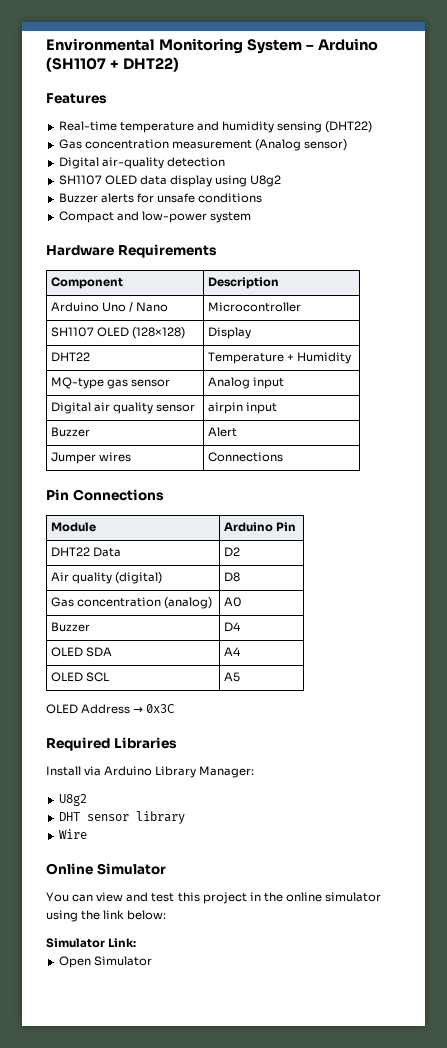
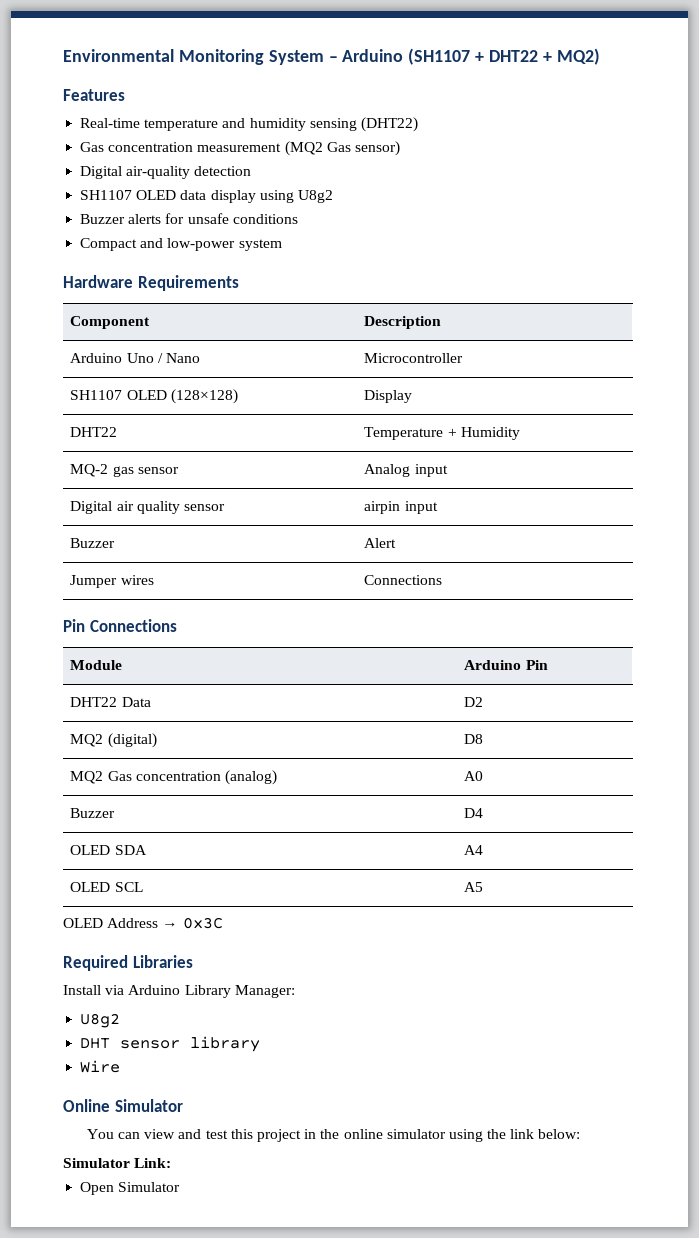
[122,57,179,72] DHT22) -> [489,48,600,65] DHT22 + MQ2)
[254,139,301,151] (Analog -> [284,141,351,156] (MQ2 Gas
[50,377,104,389] MQ-type -> [70,464,109,477] MQ-2
[50,572,112,584] Air quality -> [70,734,104,747] MQ2
(240, 577) none -> [70,771,104,784] MQ2

